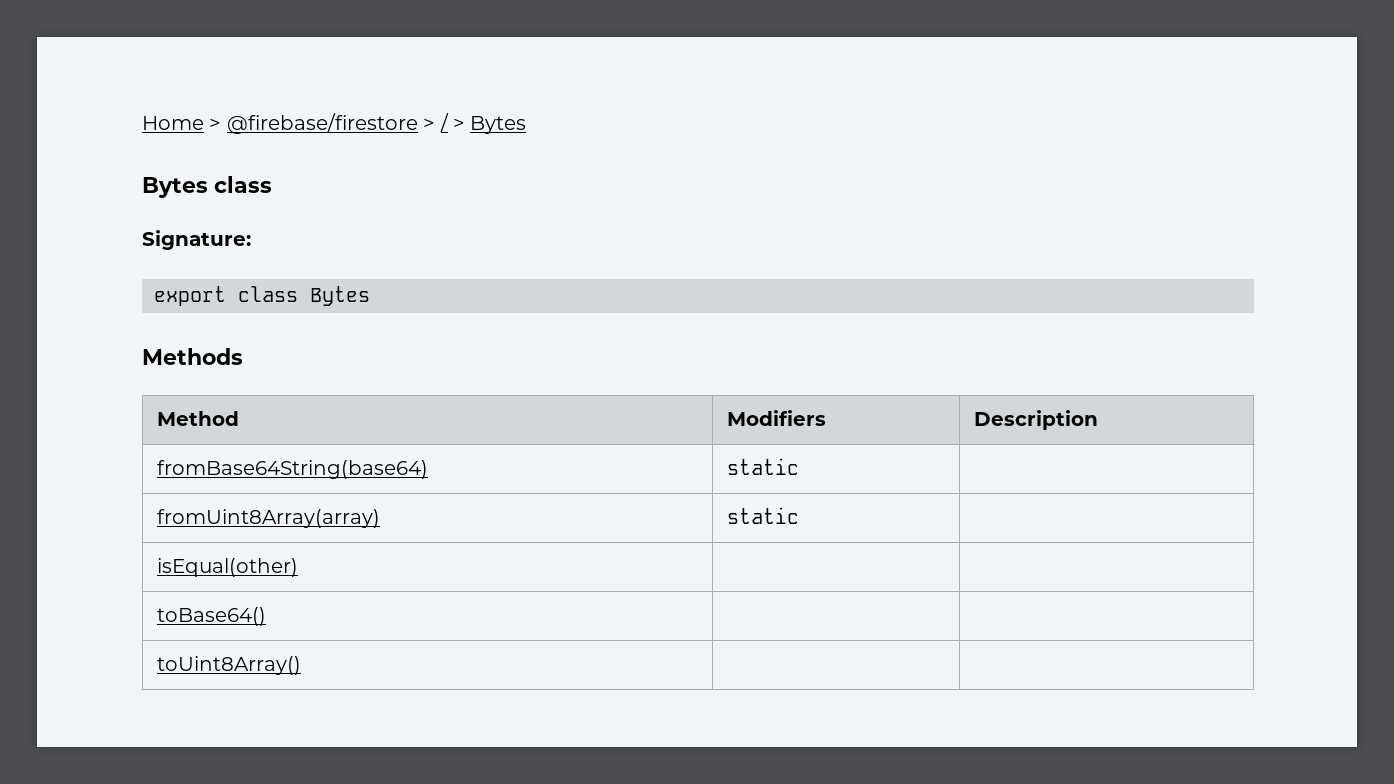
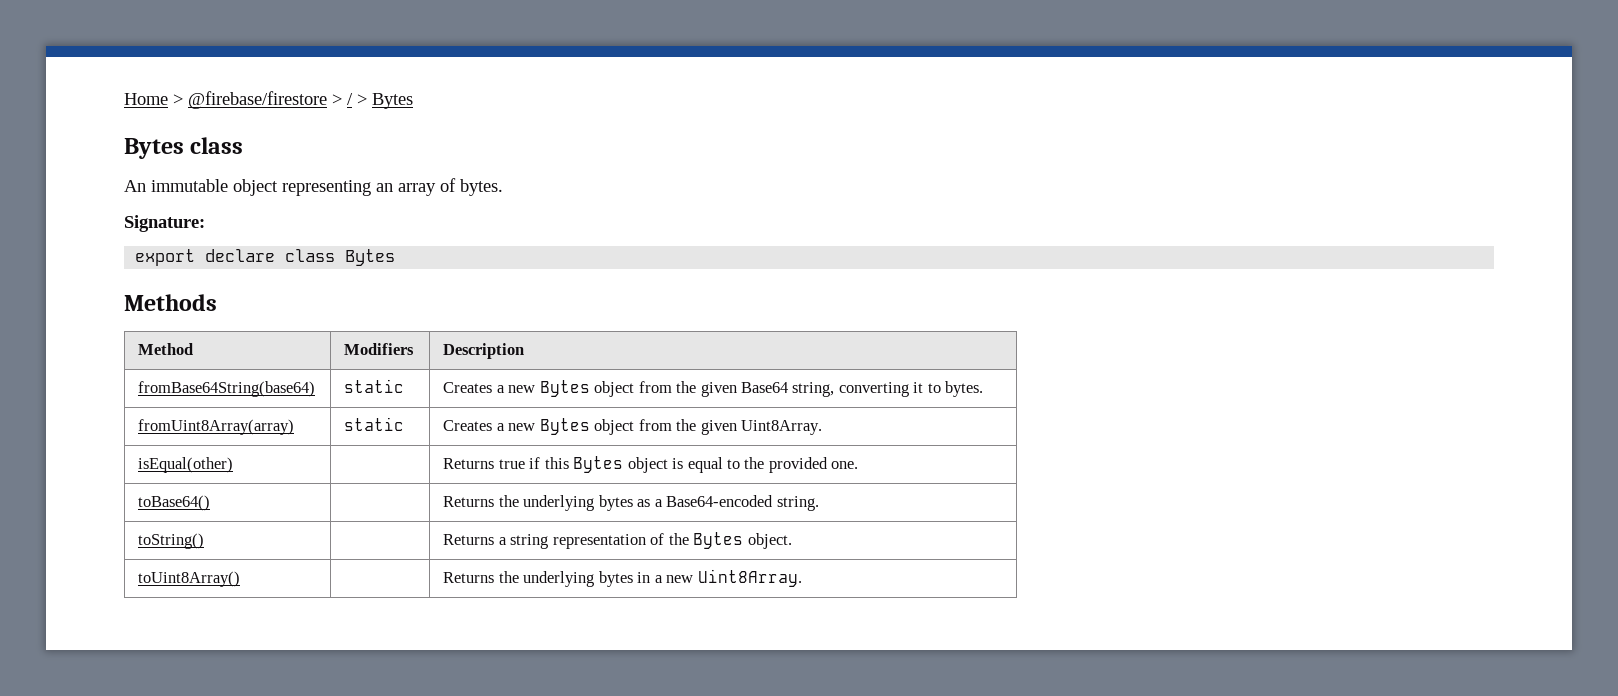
(272, 184) none -> [124,178,503,196] // An immutable object representing an array of bytes.
(226, 296) none -> [205,249,276,262] declare
[157,509,381,528] [727,507,800,524] [157,558,299,577] [157,607,267,626] [157,656,302,675] // fromUint8Array(array) | static | // isEqual(other) | | // toBase64() | | // toUint8Array() | | -> [443,380,984,397] [138,419,295,435] [344,417,405,431] [443,418,823,435] [138,457,234,473] [443,456,859,473] [138,495,211,511] [443,495,819,511] [138,533,205,549] [443,532,792,549] [138,571,241,587] [443,569,802,587] Creates a new Bytes object from the given Base64 string, converting it to bytes. // fromUint8Array(array) | static | Creates a new Bytes object from the given Uint8Array. // isEqual(other) | | Returns true if this Bytes object is equal to the provided one. // toBase64() | | Returns the underlying bytes as a Base64-encoded string. // toString() | | Returns a string representation of the Bytes object. // toUint8Array() | | Returns the underlying bytes in a new Uint8Array.

